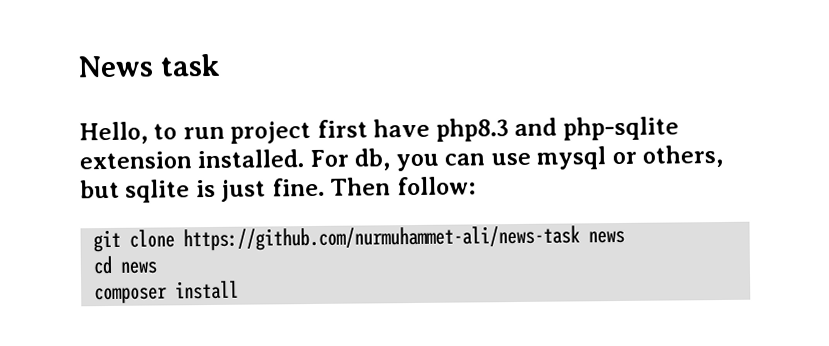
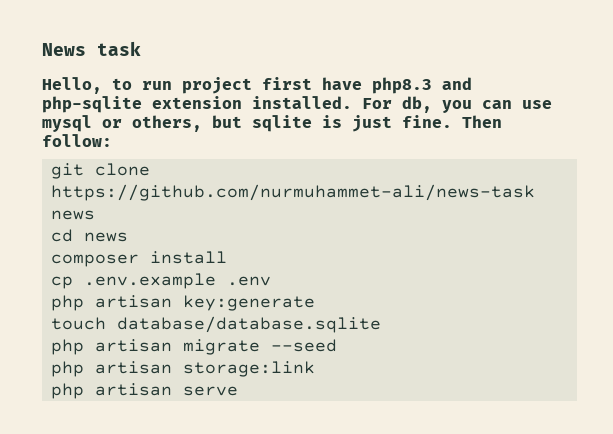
(239, 290) none -> [51,273,271,289] [51,295,315,311] [51,316,381,333] [51,339,337,355] [51,361,315,377] [51,383,238,399] // cp .env.example .env // php artisan key:generate // touch database/database.sqlite // php artisan migrate --seed // php artisan storage:link // php artisan serve

